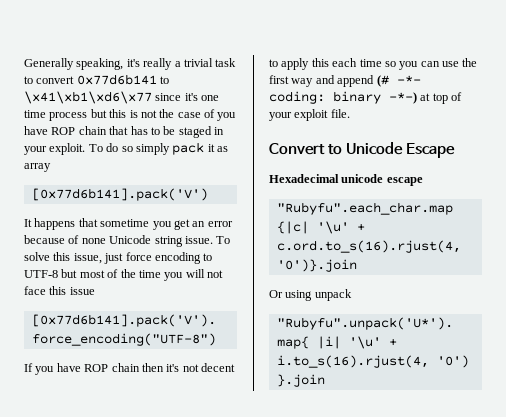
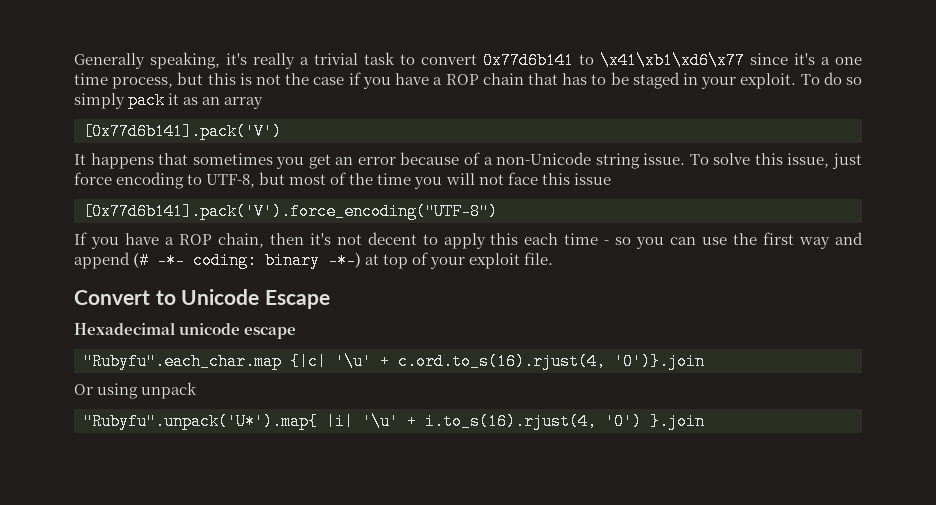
(198, 97) none -> [821,57,830,65] a
[49,112,88,121] process -> [112,77,174,89] process,
[204,109,237,121] [24,126,48,135] of you have -> [348,72,443,89] if you have a
(228, 149) none -> [202,97,221,105] an
[100,219,150,227] sometime -> [192,153,273,165] sometimes
[81,235,152,244] none Unicode -> [483,152,592,165] a non-Unicode
[24,270,58,278] UTF-8 -> [206,174,256,188] UTF-8,
[84,363,140,372] ROP chain -> [164,233,264,248] a ROP chain,
(382, 63) none -> [604,240,610,245] -

